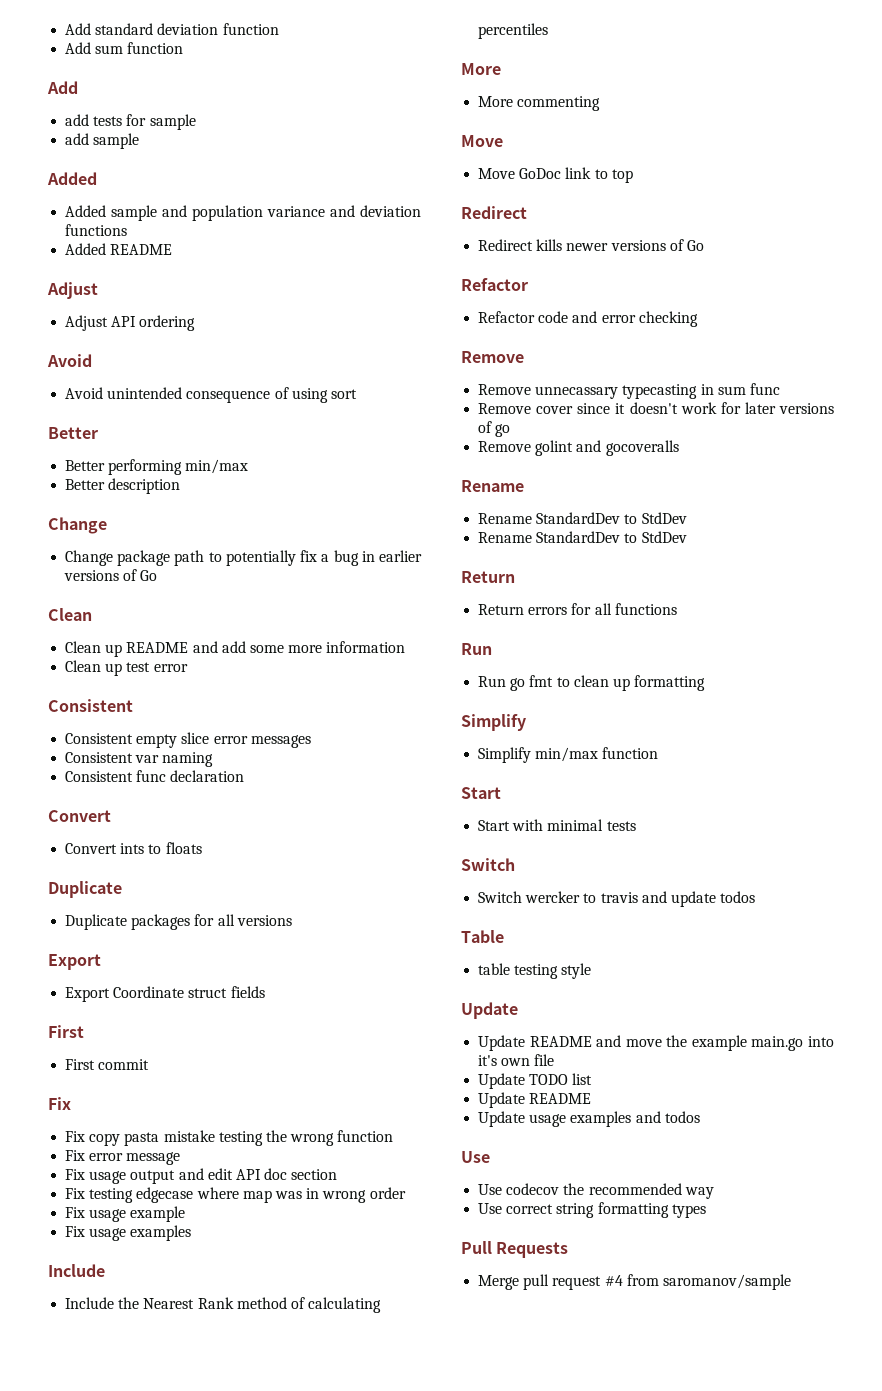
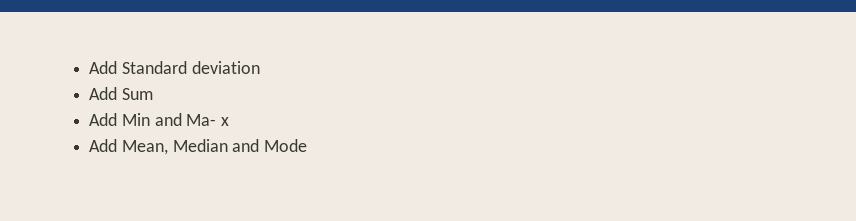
[65,23,279,35] [65,42,184,54] [47,81,78,94] [65,114,196,130] [65,133,140,149] [47,172,97,185] [65,205,421,221] [65,224,128,236] [65,243,173,255] [47,282,98,299] [65,315,196,331] [47,354,92,367] [65,387,357,403] [48,427,98,439] [65,459,249,475] [65,478,181,494] [48,517,107,534] [65,550,422,566] [64,569,158,581] [48,608,92,621] [65,641,406,657] [65,660,188,676] [48,699,133,712] [65,732,311,748] [65,752,214,767] [65,770,245,782] [48,810,111,822] [65,842,202,854] [48,881,122,898] [65,914,292,930] [48,954,101,970] [65,986,265,1002] [48,1025,84,1038] [65,1059,150,1070] [48,1097,71,1110] [65,1130,394,1146] [65,1150,181,1165] [65,1168,338,1184] [65,1187,406,1203] [65,1206,186,1222] [65,1225,192,1241] [48,1264,105,1277] [65,1297,382,1313] [478,23,549,39] [461,63,501,75] [478,96,601,111] [461,135,503,147] [478,167,633,183] [461,206,527,219] [478,239,704,251] [461,278,528,291] [478,311,698,327] [461,351,524,363] [478,383,780,399] [478,402,834,414] [478,421,511,437] [478,440,679,456] [461,480,524,492] [478,512,687,524] [478,531,687,543] [461,571,515,583] [478,603,677,615] [461,643,492,655] [478,675,706,691] [461,714,526,731] [478,747,659,763] [461,787,501,799] [478,819,636,831] [461,858,515,871] [478,891,756,907] [461,930,504,943] [478,963,592,979] [461,1002,518,1019] [478,1035,834,1051] [478,1054,555,1066] [478,1073,593,1089] [478,1092,592,1108] [478,1111,700,1127] [461,1151,490,1163] [478,1183,714,1199] [478,1202,706,1218] [461,1241,569,1258] [478,1274,791,1290] Add standard deviation function // Add sum function // Add // add tests for sample // add sample // Added // Added sample and population variance and deviation functions // Added README // Adjust // Adjust API ordering // Avoid // Avoid unintended consequence of using sort // Better // Better performing min/max // Better description // Change // Change package path to potentially fix a bug in earlier versions of Go // Clean // Clean up README and add some more information // Clean up test error // Consistent // Consistent empty slice error messages // Consistent var naming // Consistent func declaration // Convert // Convert ints to floats // Duplicate // Duplicate packages for all versions // Export // Export Coordinate struct fields // First // First commit // Fix // Fix copy pasta mistake testing the wrong function // Fix error message // Fix usage output and edit API doc section // Fix testing edgecase where map was in wrong order // Fix usage example // Fix usage examples // Include // Include the Nearest Rank method of calculating percentiles // More // More commenting // Move // Move GoDoc link to top // Redirect // Redirect kills newer versions of Go // Refactor // Refactor code and error checking // Remove // Remove unnecassary typecasting in sum func // Remove cover since it doesn't work for later versions of go // Remove golint and gocoveralls // Rename // Rename StandardDev to StdDev // Rename StandardDev to StdDev // Return // Return errors for all functions // Run // Run go fmt to clean up formatting // Simplify // Simplify min/max function // Start // Start with minimal tests // Switch // Switch wercker to travis and update todos // Table // table testing style // Update // Update README and move the example main.go into it's own file // Update TODO list // Update README // Update usage examples and todos // Use // Use codecov the recommended way // Use correct string formatting types // Pull Requests // Merge pull request #4 from saromanov/sample -> [89,61,260,74] [89,87,153,100] [89,113,230,126] [89,139,308,155] Add Standard deviation // Add Sum // Add Min and Ma- x // Add Mean, Median and Mode

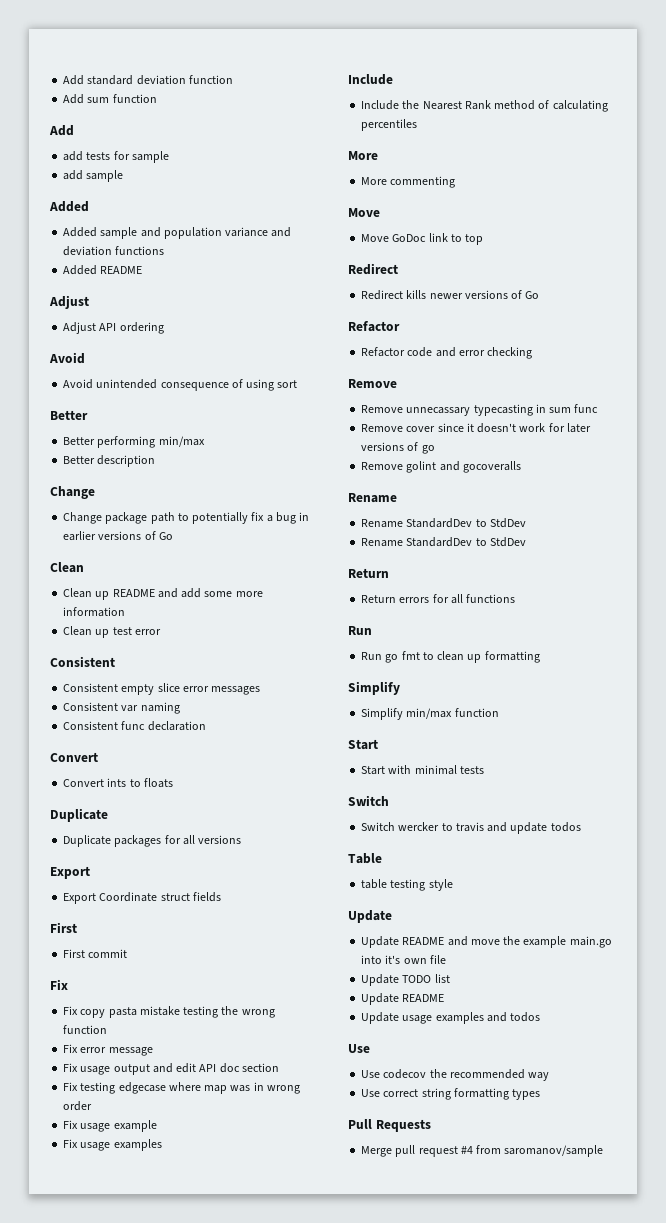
[89,61,260,74] [89,87,153,100] [89,113,230,126] [89,139,308,155] Add Standard deviation // Add Sum // Add Min and Ma- x // Add Mean, Median and Mode -> [63,75,233,85] [63,94,157,104] [49,125,74,136] [63,151,169,163] [63,170,124,182] [49,201,89,212] [63,227,292,239] [63,246,165,256] [63,265,143,275] [49,295,89,309] [63,322,164,334] [49,352,85,364] [63,379,298,391] [50,410,88,420] [63,436,205,448] [63,455,156,467] [50,486,95,499] [63,512,310,524] [63,531,173,541] [50,562,84,573] [63,588,263,600] [63,607,126,617] [63,626,161,638] [50,656,115,667] [63,683,261,695] [63,702,180,714] [63,721,206,731] [50,752,98,762] [63,778,173,788] [50,808,108,822] [63,835,242,847] [50,866,90,879] [63,892,221,904] [50,922,77,933] [63,949,128,958] [50,979,68,990] [63,1006,275,1018] [63,1025,108,1034] [63,1044,153,1056] [63,1063,279,1075] [63,1082,300,1094] [63,1101,93,1111] [63,1120,157,1132] [63,1139,162,1151] [348,74,393,85] [361,100,608,112] [361,119,418,131] [348,151,378,160] [361,176,456,188] [348,208,380,217] [361,233,484,245] [348,263,398,275] [361,290,540,300] [348,321,400,332] [361,347,533,359] [348,379,397,388] [361,404,599,416] [361,423,591,433] [361,442,435,454] [361,461,521,473] [348,493,397,503] [361,518,526,528] [361,537,526,547] [348,568,389,578] [361,594,516,604] [348,626,372,635] [361,651,540,663] [348,681,400,695] [361,708,499,720] [348,739,378,750] [361,765,484,775] [348,795,389,806] [361,822,581,834] [348,853,382,864] [361,879,453,891] [348,910,392,923] [361,936,612,948] [361,955,446,964] [361,974,450,986] [361,993,445,1005] [361,1012,541,1024] [348,1044,370,1053] [361,1069,550,1081] [361,1088,541,1100] [348,1119,431,1132] [361,1145,604,1157] Add standard deviation function // Add sum function // Add // add tests for sample // add sample // Added // Added sample and population variance and deviation functions // Added README // Adjust // Adjust API ordering // Avoid // Avoid unintended consequence of using sort // Better // Better performing min/max // Better description // Change // Change package path to potentially fix a bug in earlier versions of Go // Clean // Clean up README and add some more information // Clean up test error // Consistent // Consistent empty slice error messages // Consistent var naming // Consistent func declaration // Convert // Convert ints to floats // Duplicate // Duplicate packages for all versions // Export // Export Coordinate struct fields // First // First commit // Fix // Fix copy pasta mistake testing the wrong function // Fix error message // Fix usage output and edit API doc section // Fix testing edgecase where map was in wrong order // Fix usage example // Fix usage examples // Include // Include the Nearest Rank method of calculating percentiles // More // More commenting // Move // Move GoDoc link to top // Redirect // Redirect kills newer versions of Go // Refactor // Refactor code and error checking // Remove // Remove unnecassary typecasting in sum func // Remove cover since it doesn't work for later versions of go // Remove golint and gocoveralls // Rename // Rename StandardDev to StdDev // Rename StandardDev to StdDev // Return // Return errors for all functions // Run // Run go fmt to clean up formatting // Simplify // Simplify min/max function // Start // Start with minimal tests // Switch // Switch wercker to travis and update todos // Table // table testing style // Update // Update README and move the example main.go into it's own file // Update TODO list // Update README // Update usage examples and todos // Use // Use codecov the recommended way // Use correct string formatting types // Pull Requests // Merge pull request #4 from saromanov/sample

